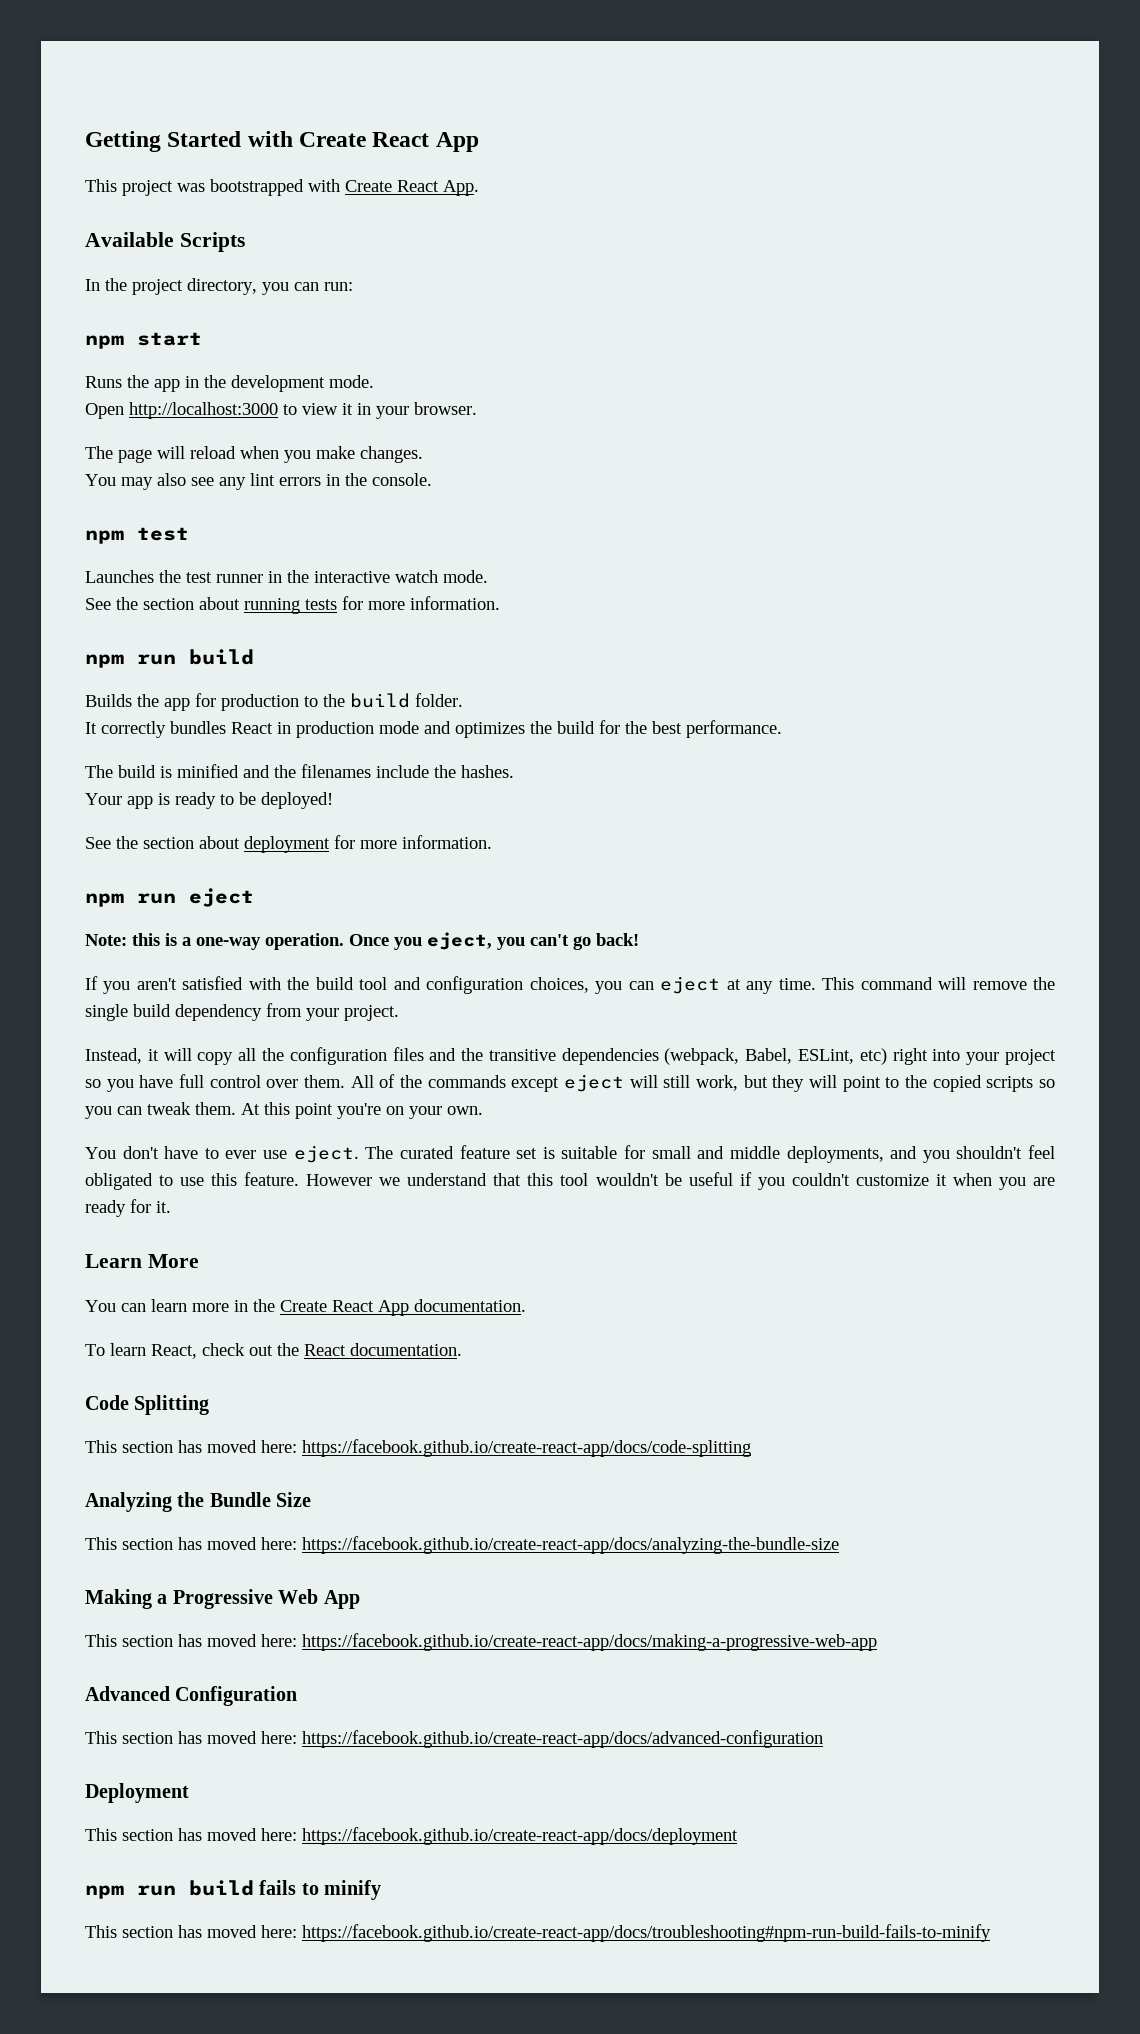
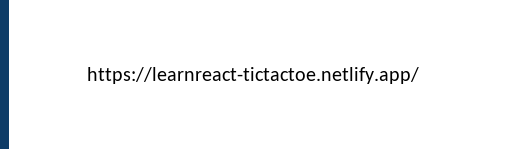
[85,131,479,152] [85,179,479,196] [85,232,245,252] [85,278,353,295] [85,332,202,349] [85,375,374,392] [85,402,477,419] [85,446,423,463] [85,473,432,490] [85,527,189,544] [85,570,488,583] [85,596,500,614] [85,649,254,668] [85,693,463,711] [85,720,782,738] [85,764,514,778] [85,792,333,809] [85,835,492,853] [85,888,254,907] [85,932,639,950] [85,976,1055,994] [85,1003,399,1021] [85,1047,1056,1065] [85,1074,1055,1092] [85,1102,483,1119] [85,1145,1055,1163] [85,1172,1055,1190] [85,1199,171,1217] [85,1254,199,1268] [85,1299,526,1316] [85,1343,462,1359] [85,1395,210,1415] [85,1439,751,1457] [85,1492,312,1512] [85,1536,839,1554] [85,1589,360,1609] [85,1633,877,1651] [85,1686,298,1706] [85,1730,823,1748] [85,1783,189,1803] [85,1827,738,1845] [85,1880,382,1900] [85,1924,991,1942] Getting Started with Create React App // This project was bootstrapped with Create React App. // Available Scripts // In the project directory, you can run: // npm start // Runs the app in the development mode. // Open http://localhost:3000 to view it in your browser. // The page will reload when you make changes. // You may also see any lint errors in the console. // npm test // Launches the test runner in the interactive watch mode. // See the section about running tests for more information. // npm run build // Builds the app for production to the build folder. // It correctly bundles React in production mode and optimizes the build for the best performance. // The build is minified and the filenames include the hashes. // Your app is ready to be deployed! // See the section about deployment for more information. // npm run eject // Note: this is a one-way operation. Once you eject, you can't go back! // If you aren't satisfied with the build tool and configuration choices, you can eject at any time. This command will remove the single build dependency from your project. // Instead, it will copy all the configuration files and the transitive dependencies (webpack, Babel, ESLint, etc) right into your project so you have full control over them. All of the commands except eject will still work, but they will point to the copied scripts so you can tweak them. At this point you're on your own. // You don't have to ever use eject. The curated feature set is suitable for small and middle deployments, and you shouldn't feel obligated to use this feature. However we understand that this tool wouldn't be useful if you couldn't customize it when you are ready for it. // Learn More // You can learn more in the Create React App documentation. // To learn React, check out the React documentation. // Code Splitting // This section has moved here: https://facebook.github.io/create-react-app/docs/code-splitting // Analyzing the Bundle Size // This section has moved here: https://facebook.github.io/create-react-app/docs/analyzing-the-bundle-size // Making a Progressive Web App // This section has moved here: https://facebook.github.io/create-react-app/docs/making-a-progressive-web-app // Advanced Configuration // This section has moved here: https://facebook.github.io/create-react-app/docs/advanced-configuration // Deployment // This section has moved here: https://facebook.github.io/create-react-app/docs/deployment // npm run build fails to minify // This section has moved here: https://facebook.github.io/create-react-app/docs/troubleshooting#npm-run-build-fails-to-minify -> [87,67,419,84] https://learnreact-tictactoe.netlify.app/

